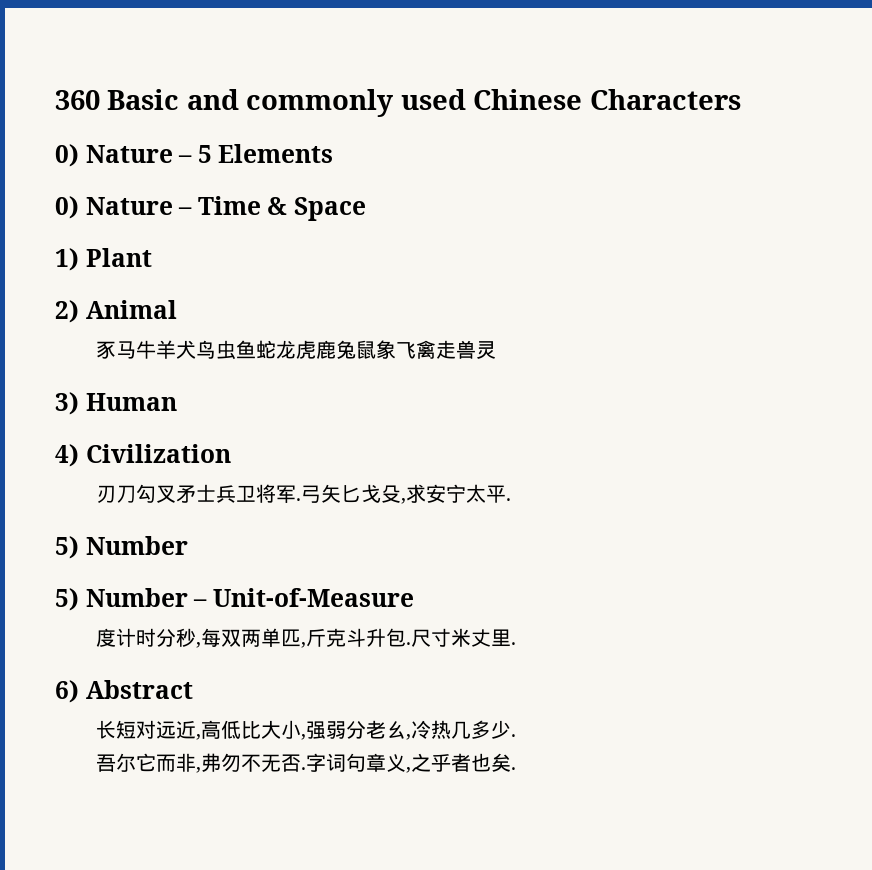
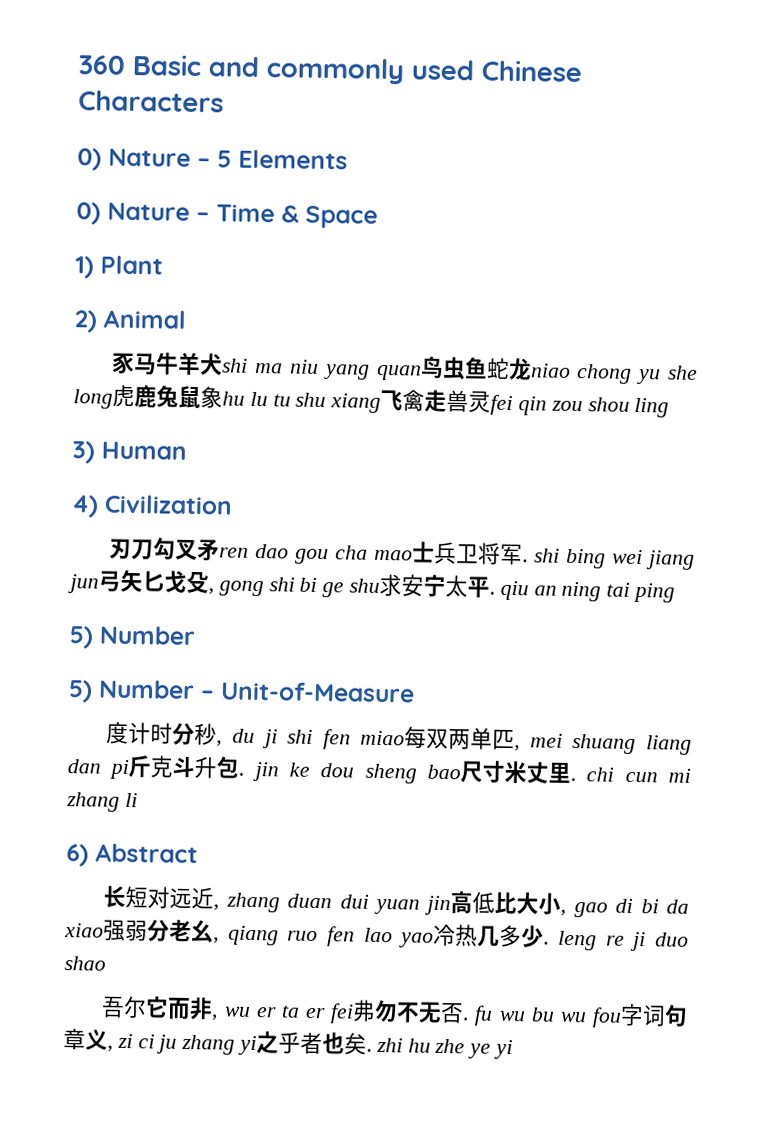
[195,340,496,360] 鸟虫鱼蛇龙虎鹿兔鼠象飞禽走兽灵 -> [222,356,698,385] [73,384,670,418] shi ma niu yang quan鸟虫鱼蛇龙niao chong yu she long虎鹿兔鼠象hu lu tu shu xiang飞禽走兽灵fei qin zou shou ling
[195,484,406,504] 士兵卫将军.弓矢匕戈殳, -> [219,541,695,570] [67,569,381,598] ren dao gou cha mao士兵卫将军. shi bing wei jiang jun弓矢匕戈殳, gong shi bi ge shu
(511, 499) none -> [499,580,676,603] qiu an ning tai ping
[200,628,411,648] 每双两单匹,斤克斗升包. -> [232,726,692,755] [67,755,461,784] du ji shi fen miao每双两单匹, mei shuang liang dan pi斤克斗升包. jin ke dou sheng bao
(516, 643) none -> [586,767,692,783] [66,792,138,812] chi cun mi zhang li
[200,720,411,740] 高低比大小,强弱分老幺, -> [225,891,689,918] [64,919,435,948] zhang duan dui yuan jin高低比大小, gao di bi da xiao强弱分老幺, qiang ruo fen lao yao
(516, 735) none -> [558,930,689,952] [64,956,106,971] leng re ji duo shao
[200,753,516,773] 弗勿不无否.字词句章义,之乎者也矣. -> [223,999,688,1028] [63,1028,514,1060] wu er ta er fei弗勿不无否. fu wu bu wu fou字词句章义, zi ci ju zhang yi之乎者也矣. zhi hu zhe ye yi

